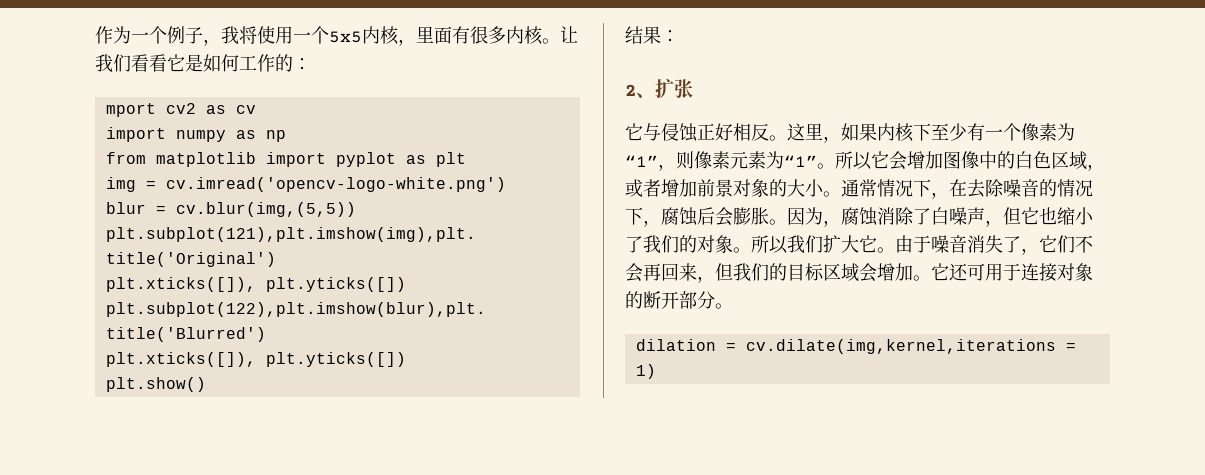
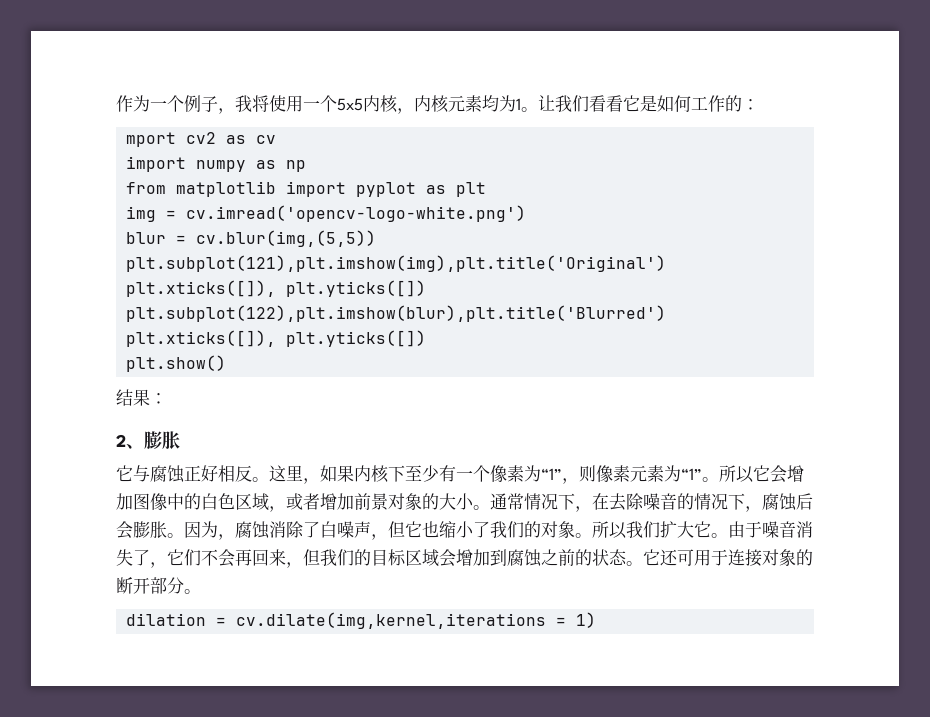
[416,26,543,45] 里面有很多内核 -> [414,95,521,113] 内核元素均为1
[655,79,693,98] 扩张 -> [144,431,180,449] 膨胀
[661,123,679,141] 侵 -> [150,465,167,482] 腐
(913, 272) none -> [490,549,627,567] 到腐蚀之前的状态

